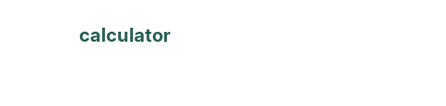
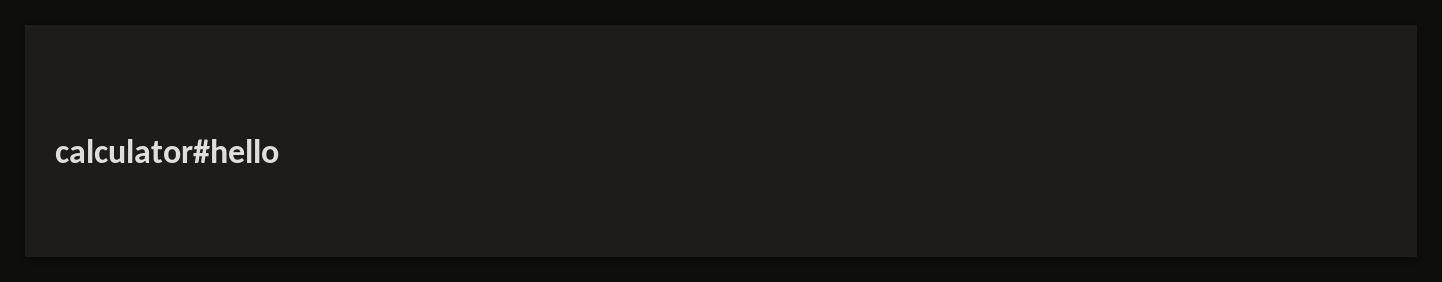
[79,27,172,42] calculator -> [55,139,279,163] calculator#hello

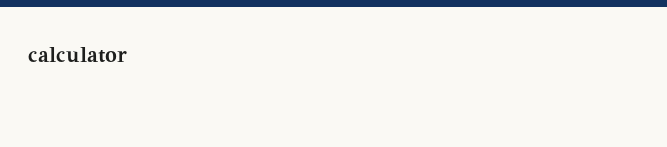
[55,139,279,163] calculator#hello -> [28,47,127,63] calculator

